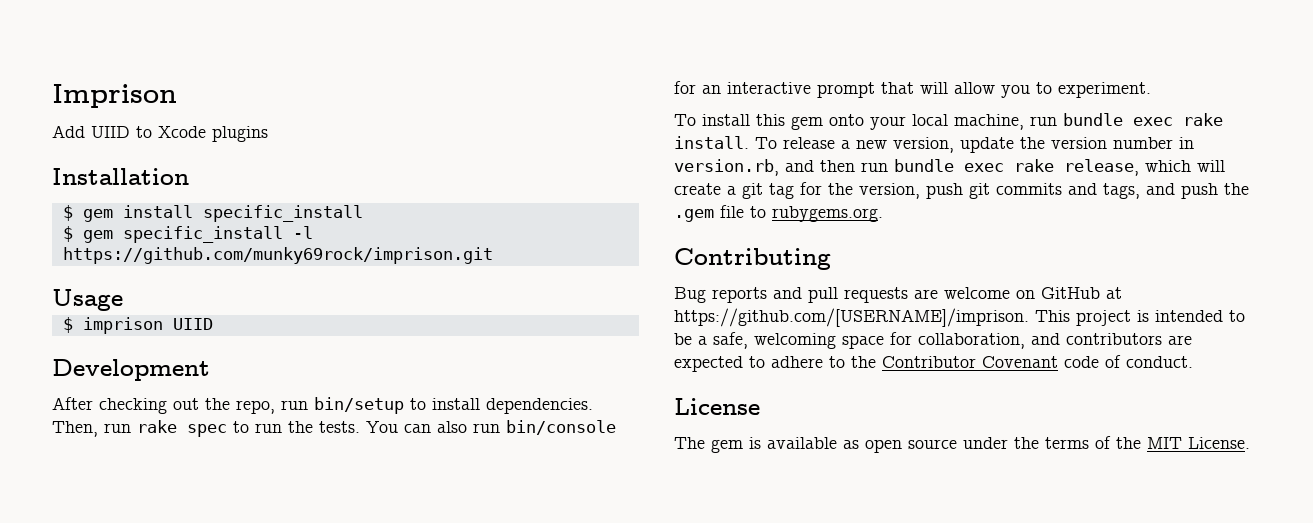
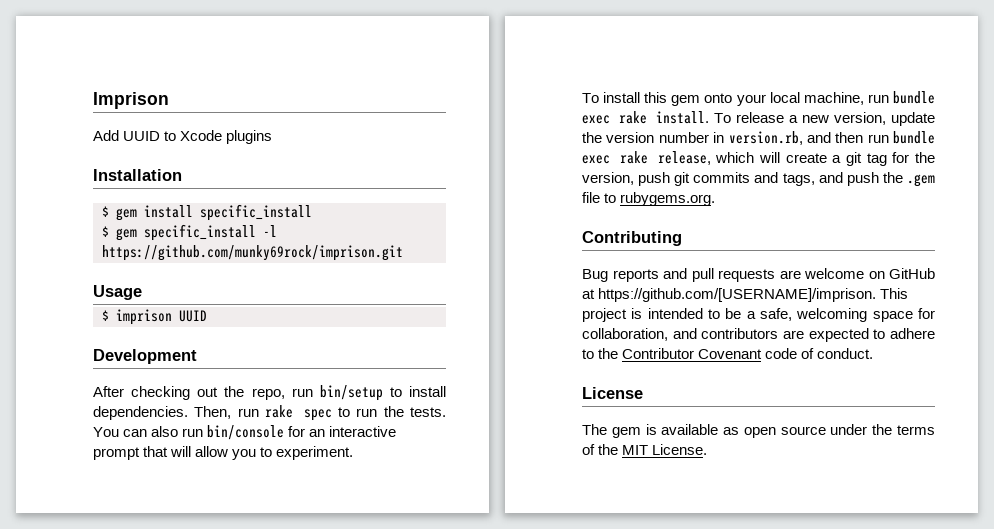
[91,126,130,138] UIID -> [123,131,161,141] UUID
[172,318,213,330] UIID -> [179,310,207,322] UUID

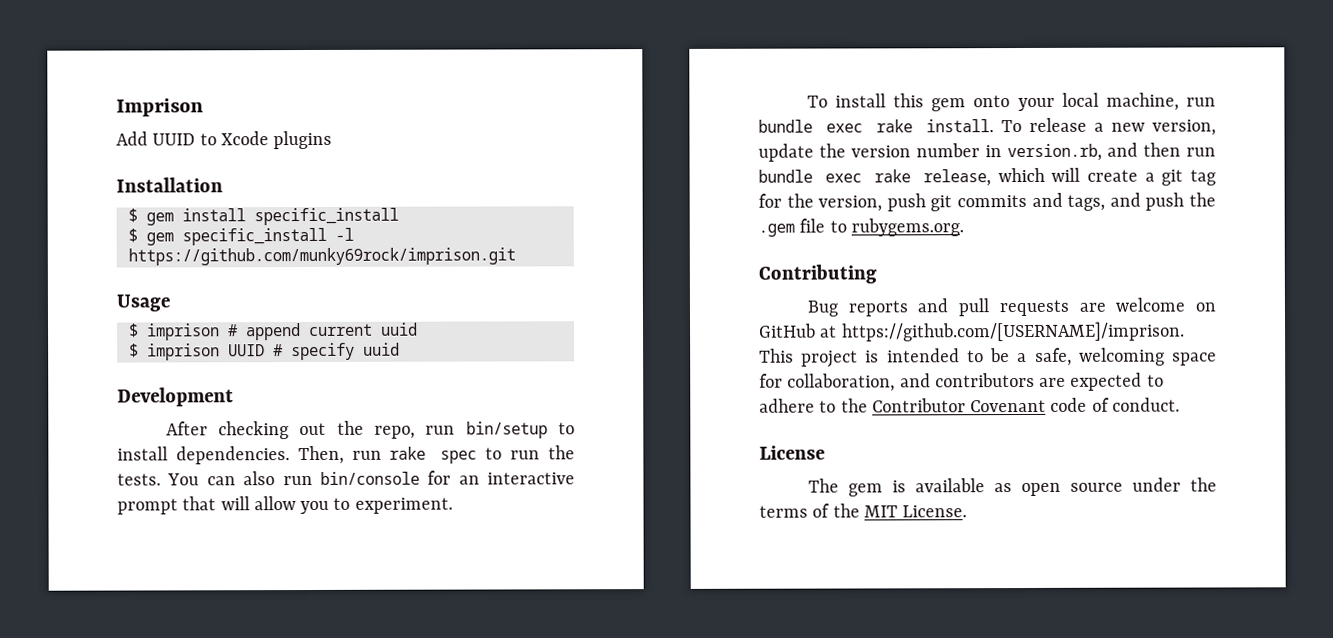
(142, 292) none -> [128,322,418,341] // $ imprison # append current uuid
(207, 316) none -> [272,342,400,361] # specify uuid

